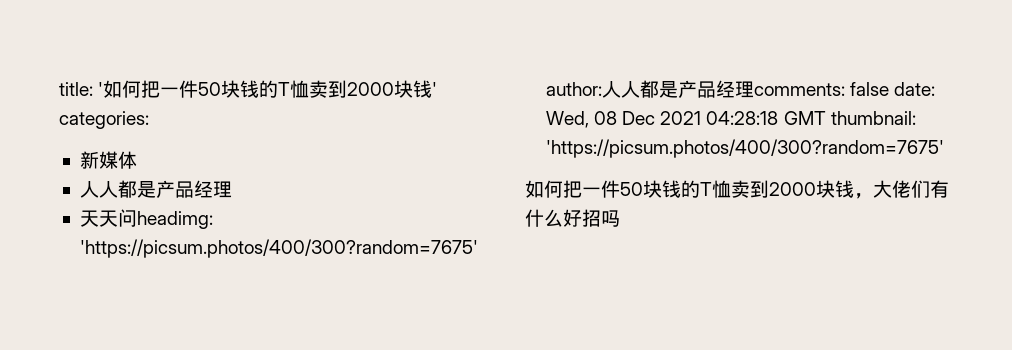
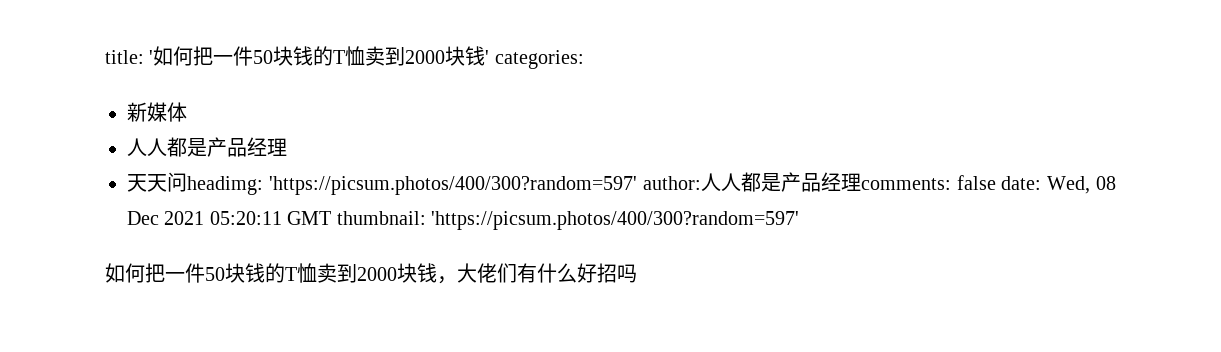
[79,239,478,258] 'https://picsum.photos/400/300?random=7675' -> [268,176,637,195] 'https://picsum.photos/400/300?random=597'
[706,111,779,125] 04:28:18 -> [209,211,282,225] 05:20:11
[545,139,944,158] 'https://picsum.photos/400/300?random=7675' -> [431,211,799,230] 'https://picsum.photos/400/300?random=597'

